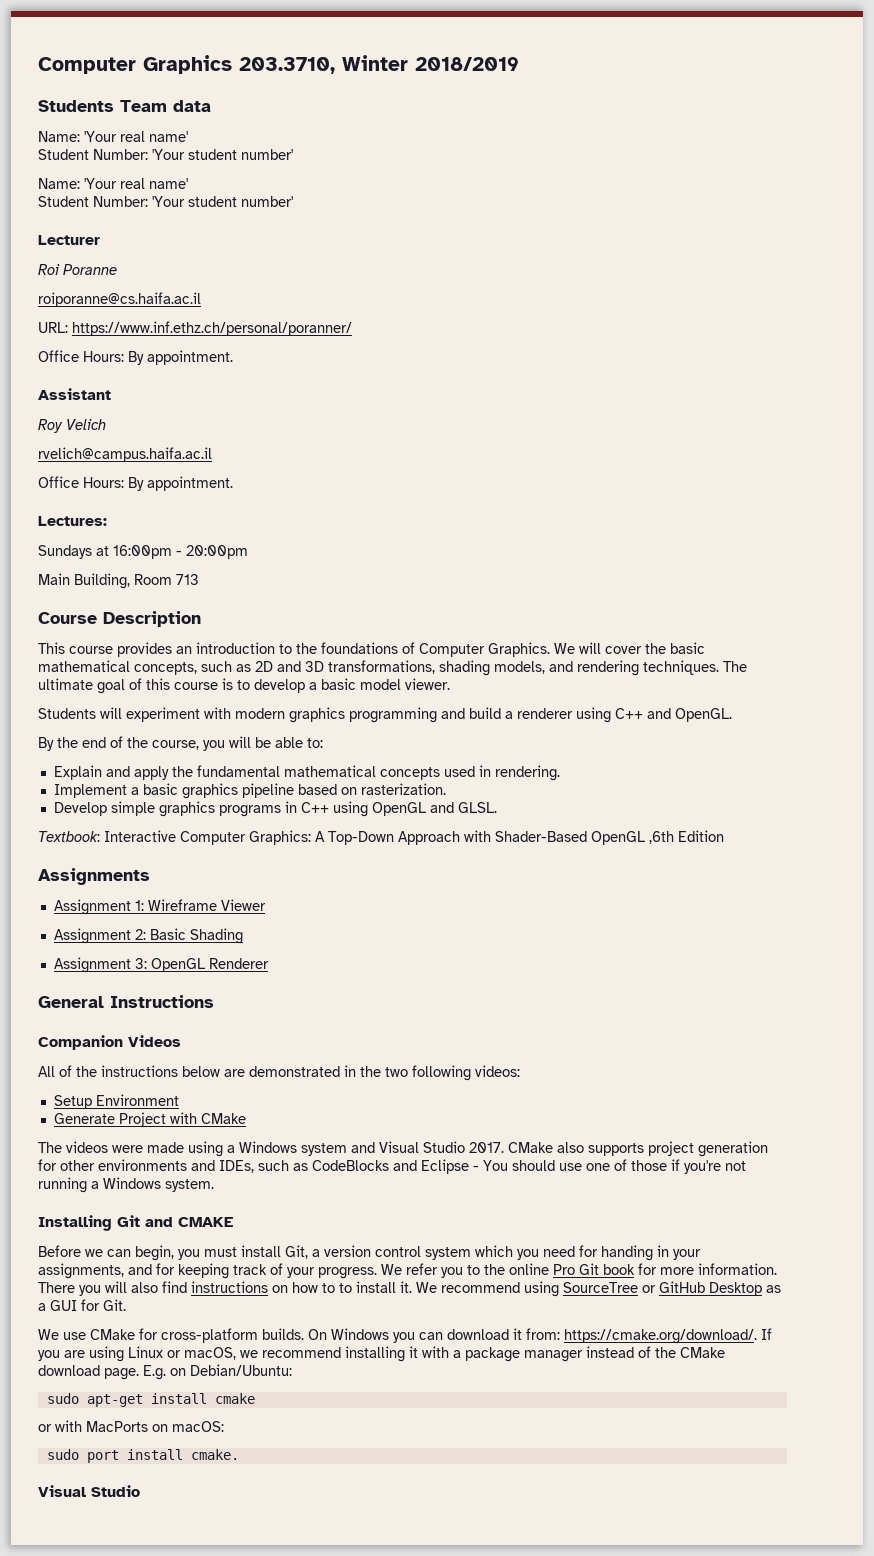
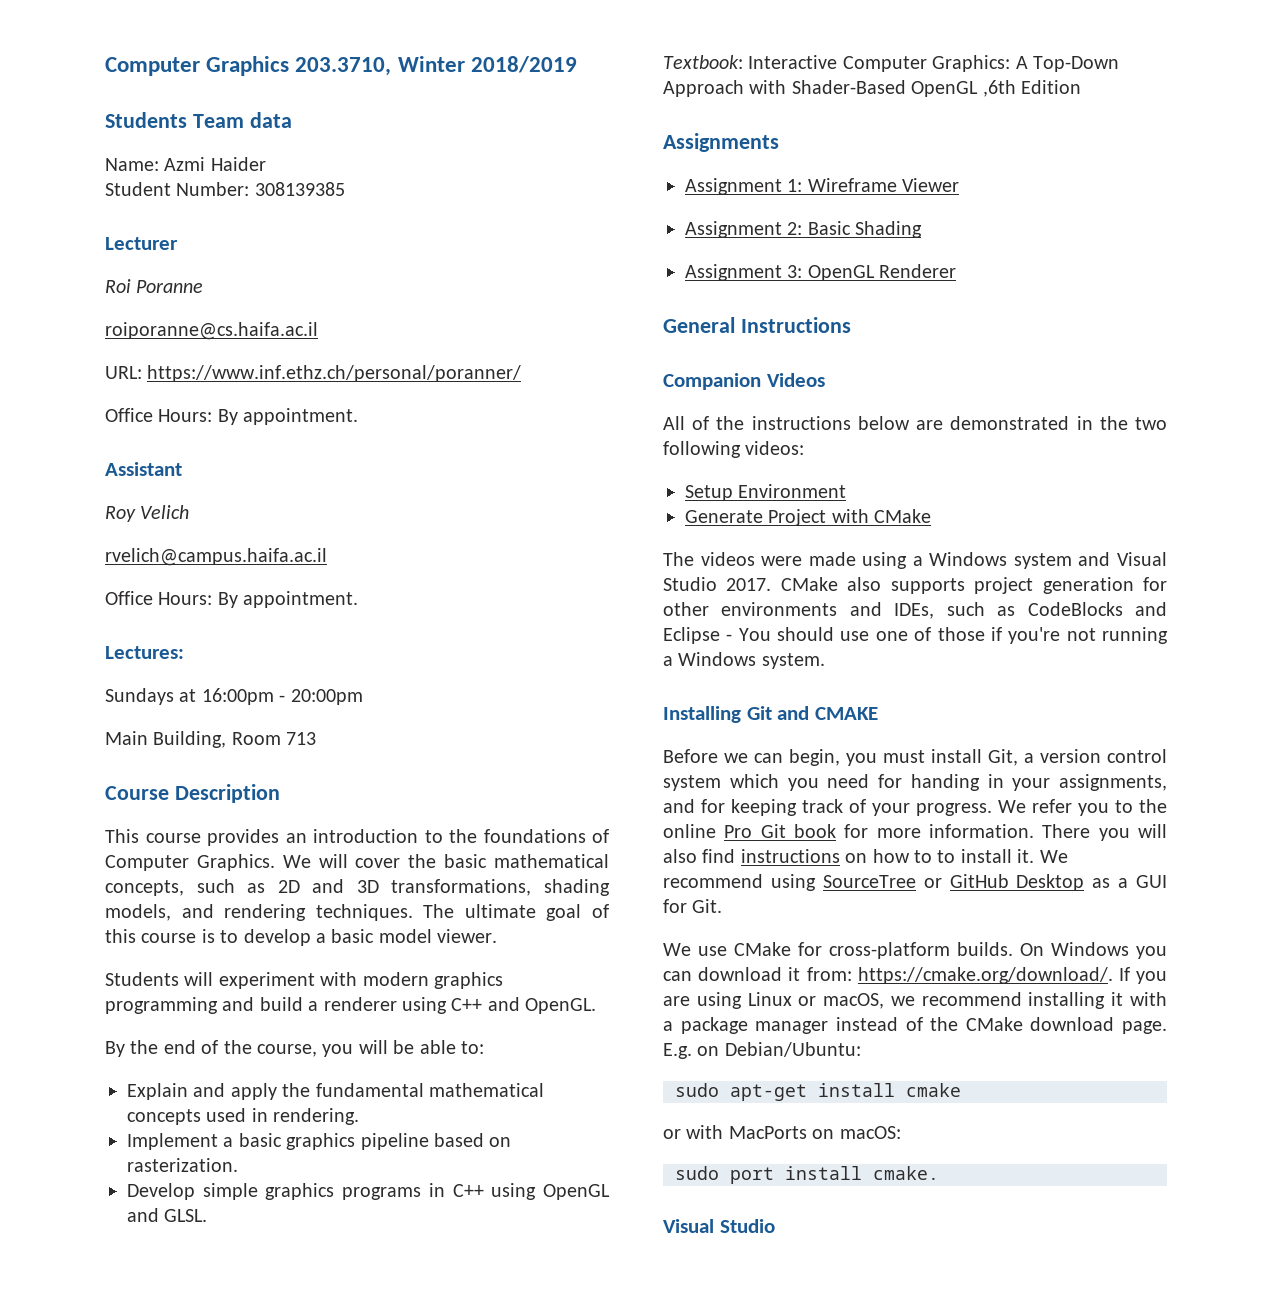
[84,131,188,142] [38,149,293,160] [38,178,188,189] [38,196,293,207] 'Your real name' // Student Number: 'Your student number' // Name: 'Your real name' // Student Number: 'Your student number' -> [164,157,266,171] [105,182,345,196] Azmi Haider // Student Number: 308139385

